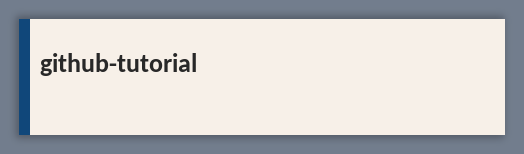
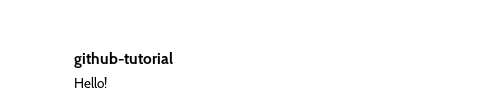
(197, 64) none -> [74,77,107,88] // Hello!

